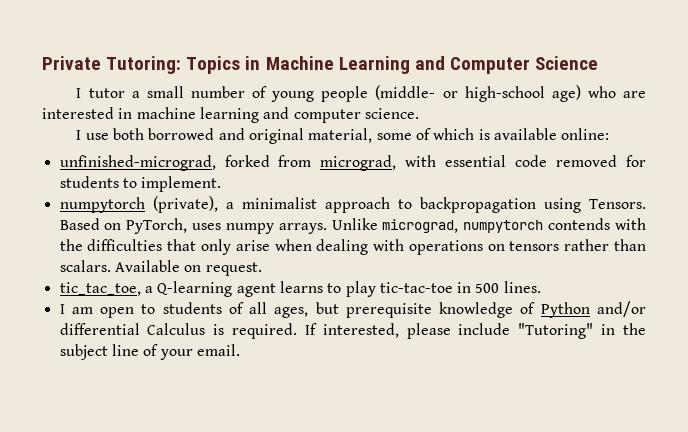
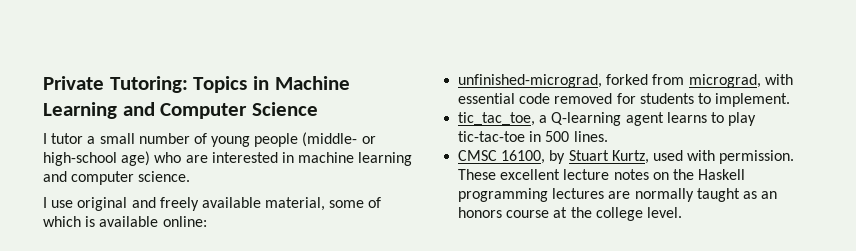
[113,128,304,144] both borrowed and original -> [77,197,261,211] original and freely available
[59,196,646,213] [59,218,647,234] [59,239,646,255] [59,260,262,276] // numpytorch (private), a minimalist approach to backpropagation using Tensors. Based on PyTorch, uses numpy arrays. Unlike micrograd, numpytorch contends with the difficulties that only arise when dealing with operations on tensors rather than scalars. Available on request. -> (791, 100) none
[59,301,646,318] [59,323,647,339] [59,344,240,360] I am open to students of all ages, but prerequisite knowledge of Python and/or differential Calculus is required. If interested, please include "Tutoring" in the subject line of your email. -> [458,150,795,164] [458,169,746,180] [458,188,778,202] [458,207,682,221] CMSC 16100, by Stuart Kurtz, used with permission. These excellent lecture notes on the Haskell programming lectures are normally taught as an honors course at the college level.

